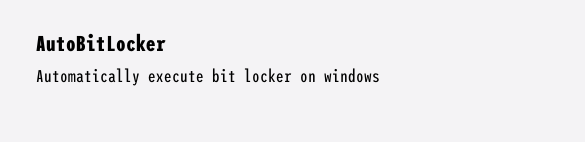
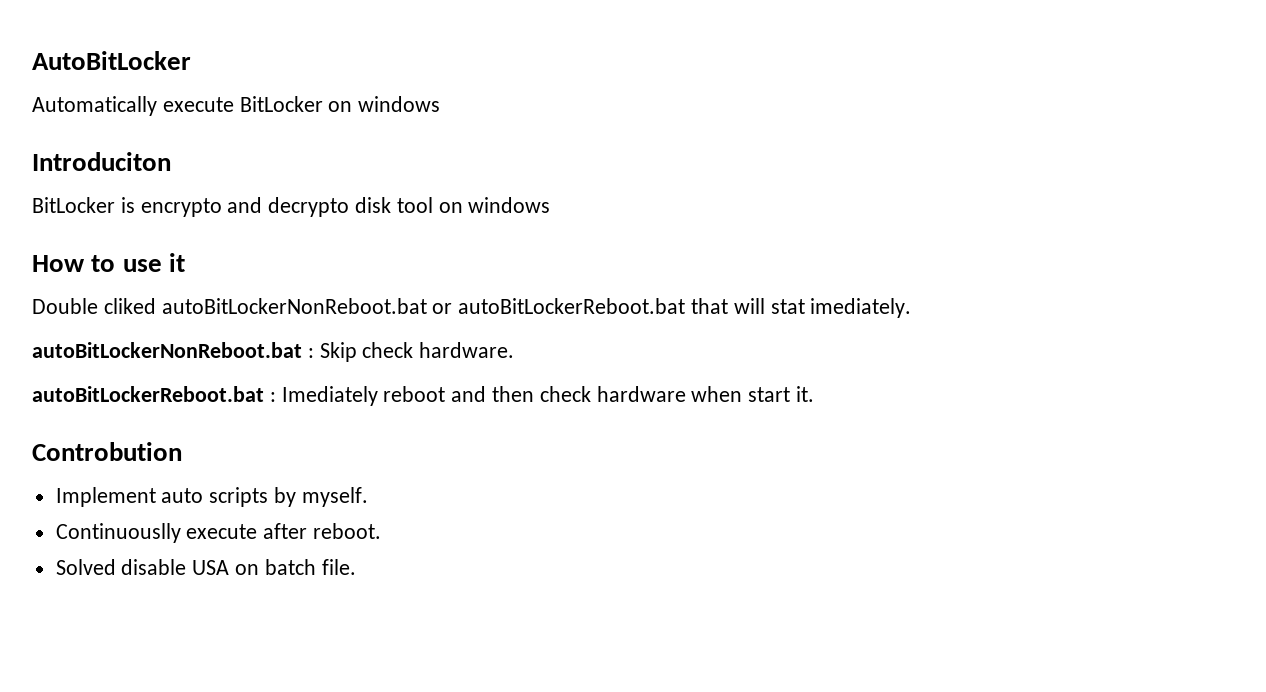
[212,68,380,83] bit locker on windows -> [239,96,441,112] [32,152,171,171] [32,197,551,217] [32,253,185,272] [32,298,912,318] [32,342,515,362] [32,386,815,406] [32,442,182,461] [55,487,368,507] [55,523,382,543] [55,559,356,575] BitLocker on windows // Introduciton // BitLocker is encrypto and decrypto disk tool on windows // How to use it // Double cliked autoBitLockerNonReboot.bat or autoBitLockerReboot.bat that will stat imediately. // autoBitLockerNonReboot.bat : Skip check hardware. // autoBitLockerReboot.bat : Imediately reboot and then check hardware when start it. // Controbution // Implement auto scripts by myself. // Continuouslly execute after reboot. // Solved disable USA on batch file.

